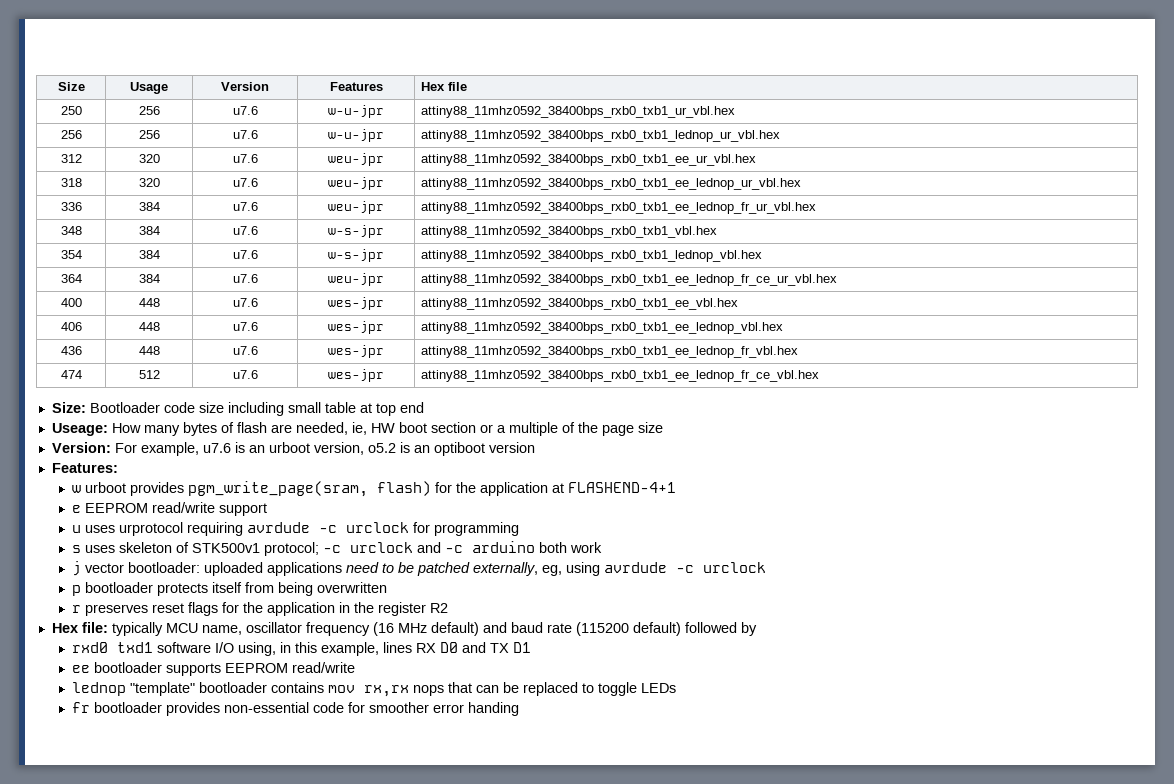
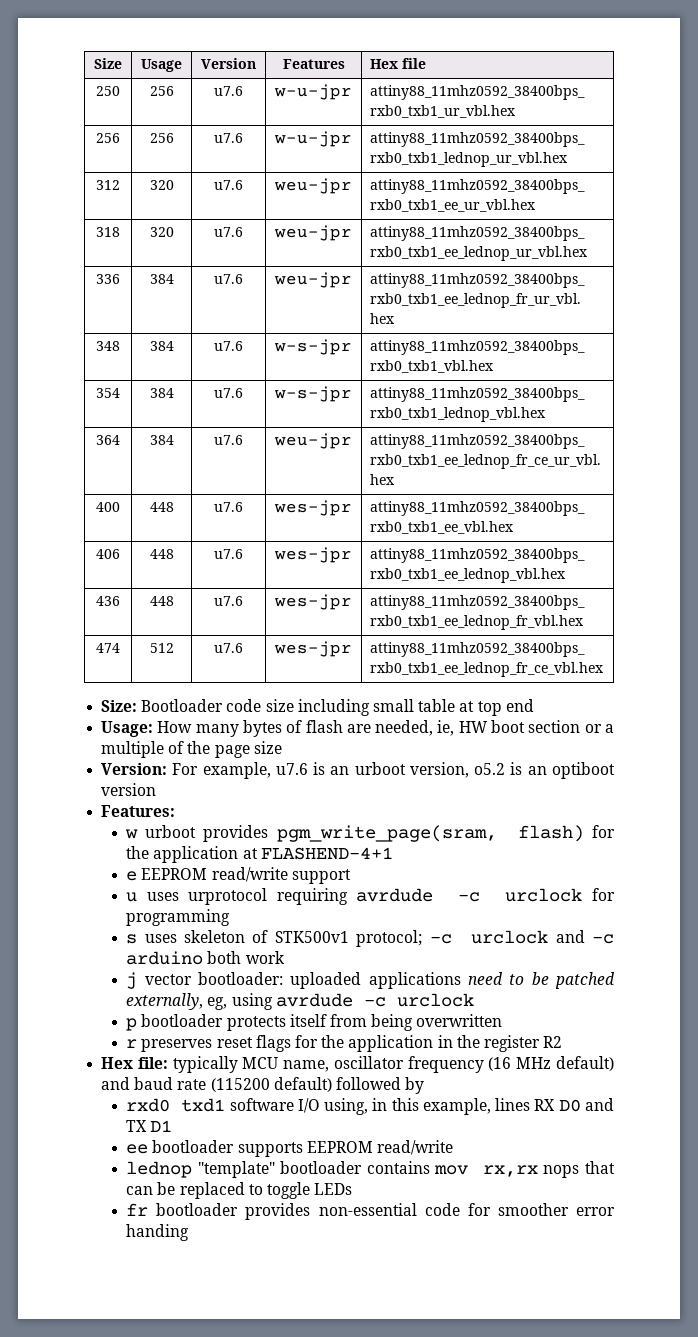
[51,423,108,436] Useage: -> [101,721,154,737] Usage:

